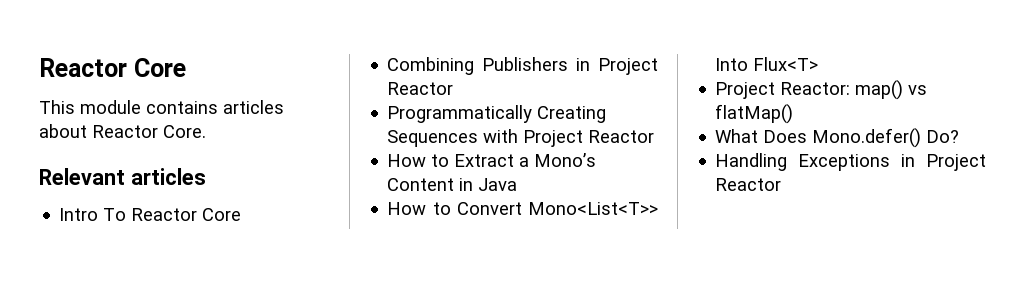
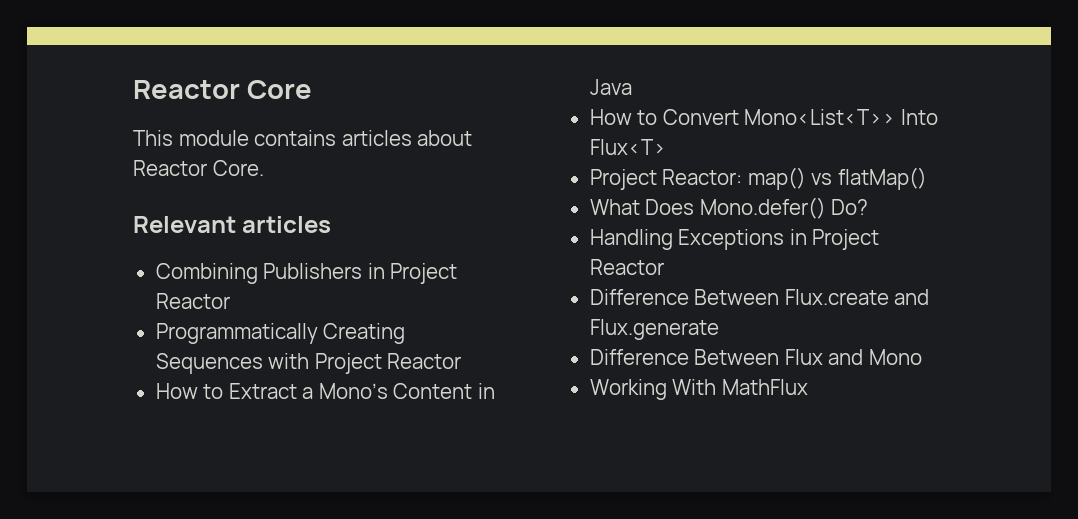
[59,208,242,221] // Intro To Reactor Core -> (332, 224) none
(782, 184) none -> [589,289,930,305] [589,319,719,340] [589,349,922,365] [589,379,808,400] // Difference Between Flux.create and Flux.generate // Difference Between Flux and Mono // Working With MathFlux

